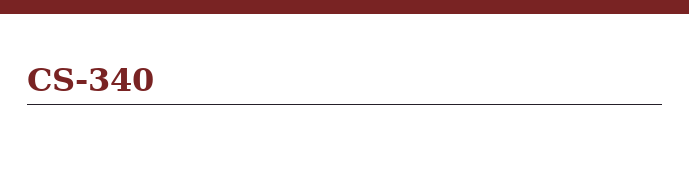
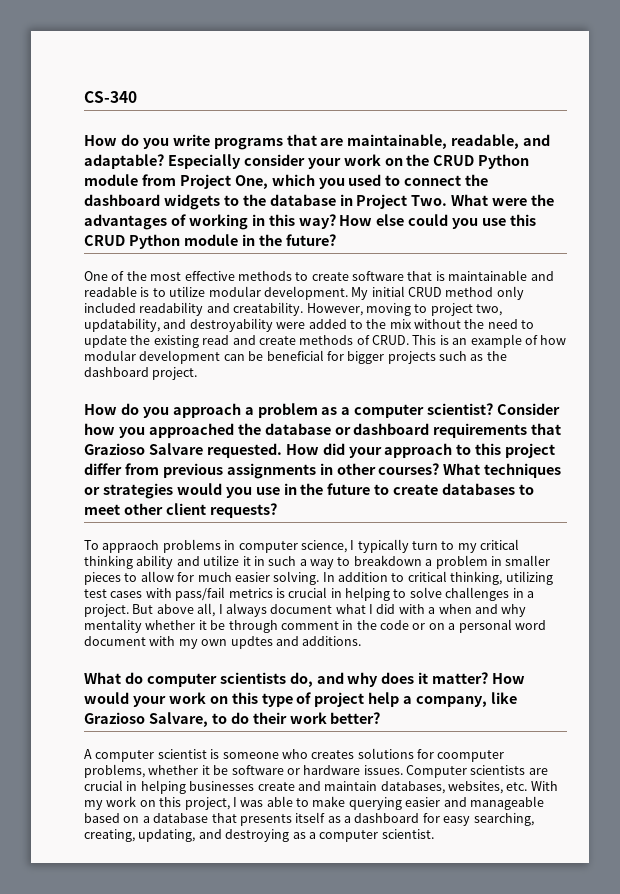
(154, 79) none -> [84,134,551,150] [84,154,530,169] [84,174,489,189] [84,194,555,210] [84,214,537,230] [84,234,336,249] [84,270,554,281] [84,286,524,300] [84,302,502,316] [84,318,535,332] [84,334,567,348] [84,350,507,364] [84,367,198,380] [84,403,561,418] [84,423,562,438] [84,443,556,458] [84,463,562,479] [84,483,535,499] [84,503,277,518] [84,539,520,553] [84,555,551,569] [84,571,553,585] [84,587,534,601] [84,603,527,617] [84,619,546,633] [84,636,362,649] [84,672,526,687] [84,692,518,707] [84,712,381,727] [84,748,505,762] [84,764,548,778] [84,780,558,794] [84,796,544,810] [84,812,534,826] [84,829,434,842] // How do you write programs that are maintainable, readable, and adaptable? Especially consider your work on the CRUD Python module from Project One, which you used to connect the dashboard widgets to the database in Project Two. What were the advantages of working in this way? How else could you use this CRUD Python module in the future? // One of the most effective methods to create software that is maintainable and readable is to utilize modular development. My initial CRUD method only included readability and creatability. However, moving to project two, updatability, and destroyability were added to the mix without the need to update the existing read and create methods of CRUD. This is an example of how modular development can be beneficial for bigger projects such as the dashboard project. // How do you approach a problem as a computer scientist? Consider how you approached the database or dashboard requirements that Grazioso Salvare requested. How did your approach to this project differ from previous assignments in other courses? What techniques or strategies would you use in the future to create databases to meet other client requests? // To appraoch problems in computer science, I typically turn to my critical thinking ability and utilize it in such a way to breakdown a problem in smaller pieces to allow for much easier solving. In addition to critical thinking, utilizing test cases with pass/fail metrics is crucial in helping to solve challenges in a project. But above all, I always document what I did with a when and why mentality whether it be through comment in the code or on a personal word document with my own updtes and additions. // What do computer scientists do, and why does it matter? How would your work on this type of project help a company, like Grazioso Salvare, to do their work better? // A computer scientist is someone who creates solutions for coomputer problems, whether it be software or hardware issues. Computer scientists are crucial in helping businesses create and maintain databases, websites, etc. With my work on this project, I was able to make querying easier and manageable based on a database that presents itself as a dashboard for easy searching, creating, updating, and destroying as a computer scientist.

